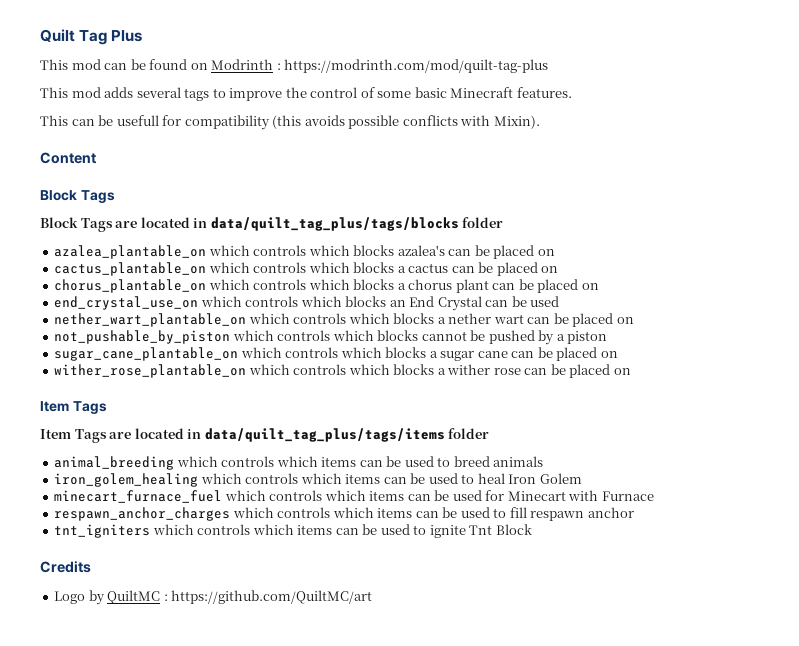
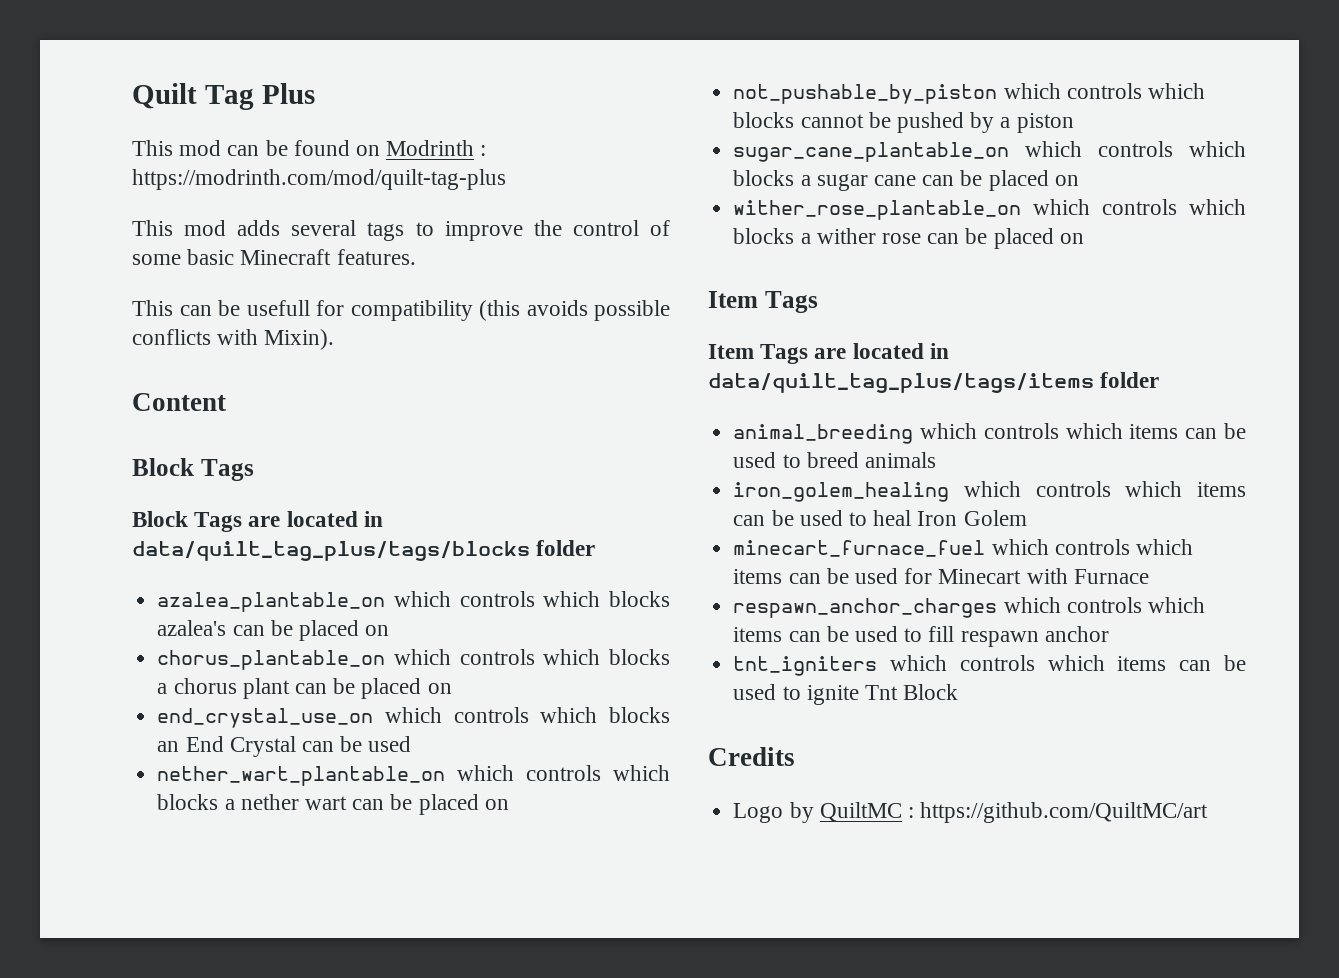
[54,262,559,276] // cactus_plantable_on which controls which blocks a cactus can be placed on -> (390, 630) none

